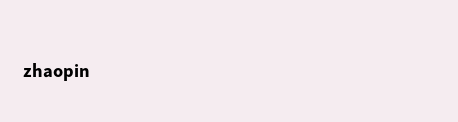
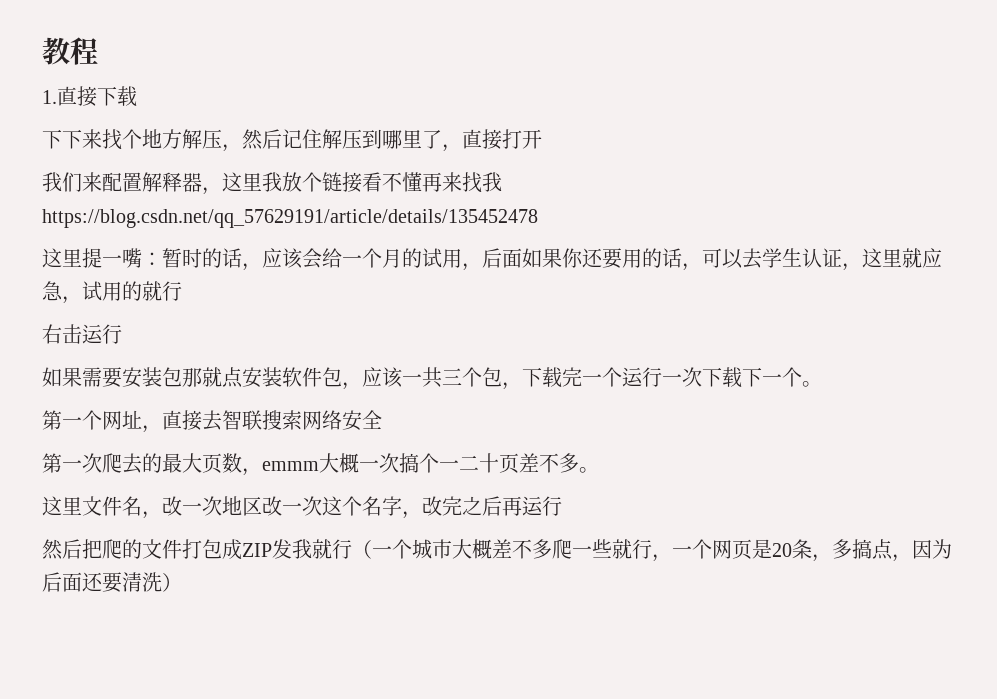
[23,63,90,81] zhaopin -> [42,37,98,65] [42,86,137,107] [42,129,542,152] [42,172,502,195] [42,209,538,228] [42,248,942,271] [42,281,182,304] [42,324,122,344] [42,367,822,390] [42,410,382,433] [42,453,599,476] [42,496,562,519] [42,539,952,562] [42,572,182,593] 教程 // 1.直接下载 // 下下来找个地方解压，然后记住解压到哪里了，直接打开 // 我们来配置解释器，这里我放个链接看不懂再来找我https://blog.csdn.net/qq_57629191/article/details/135452478 // 这里提一嘴：暂时的话，应该会给一个月的试用，后面如果你还要用的话，可以去学生认证，这里就应急，试用的就行 // 右击运行 // 如果需要安装包那就点安装软件包，应该一共三个包，下载完一个运行一次下载下一个。 // 第一个网址，直接去智联搜索网络安全 // 第一次爬去的最大页数，emmm大概一次搞个一二十页差不多。 // 这里文件名，改一次地区改一次这个名字，改完之后再运行 // 然后把爬的文件打包成ZIP发我就行（一个城市大概差不多爬一些就行，一个网页是20条，多搞点，因为后面还要清洗）

